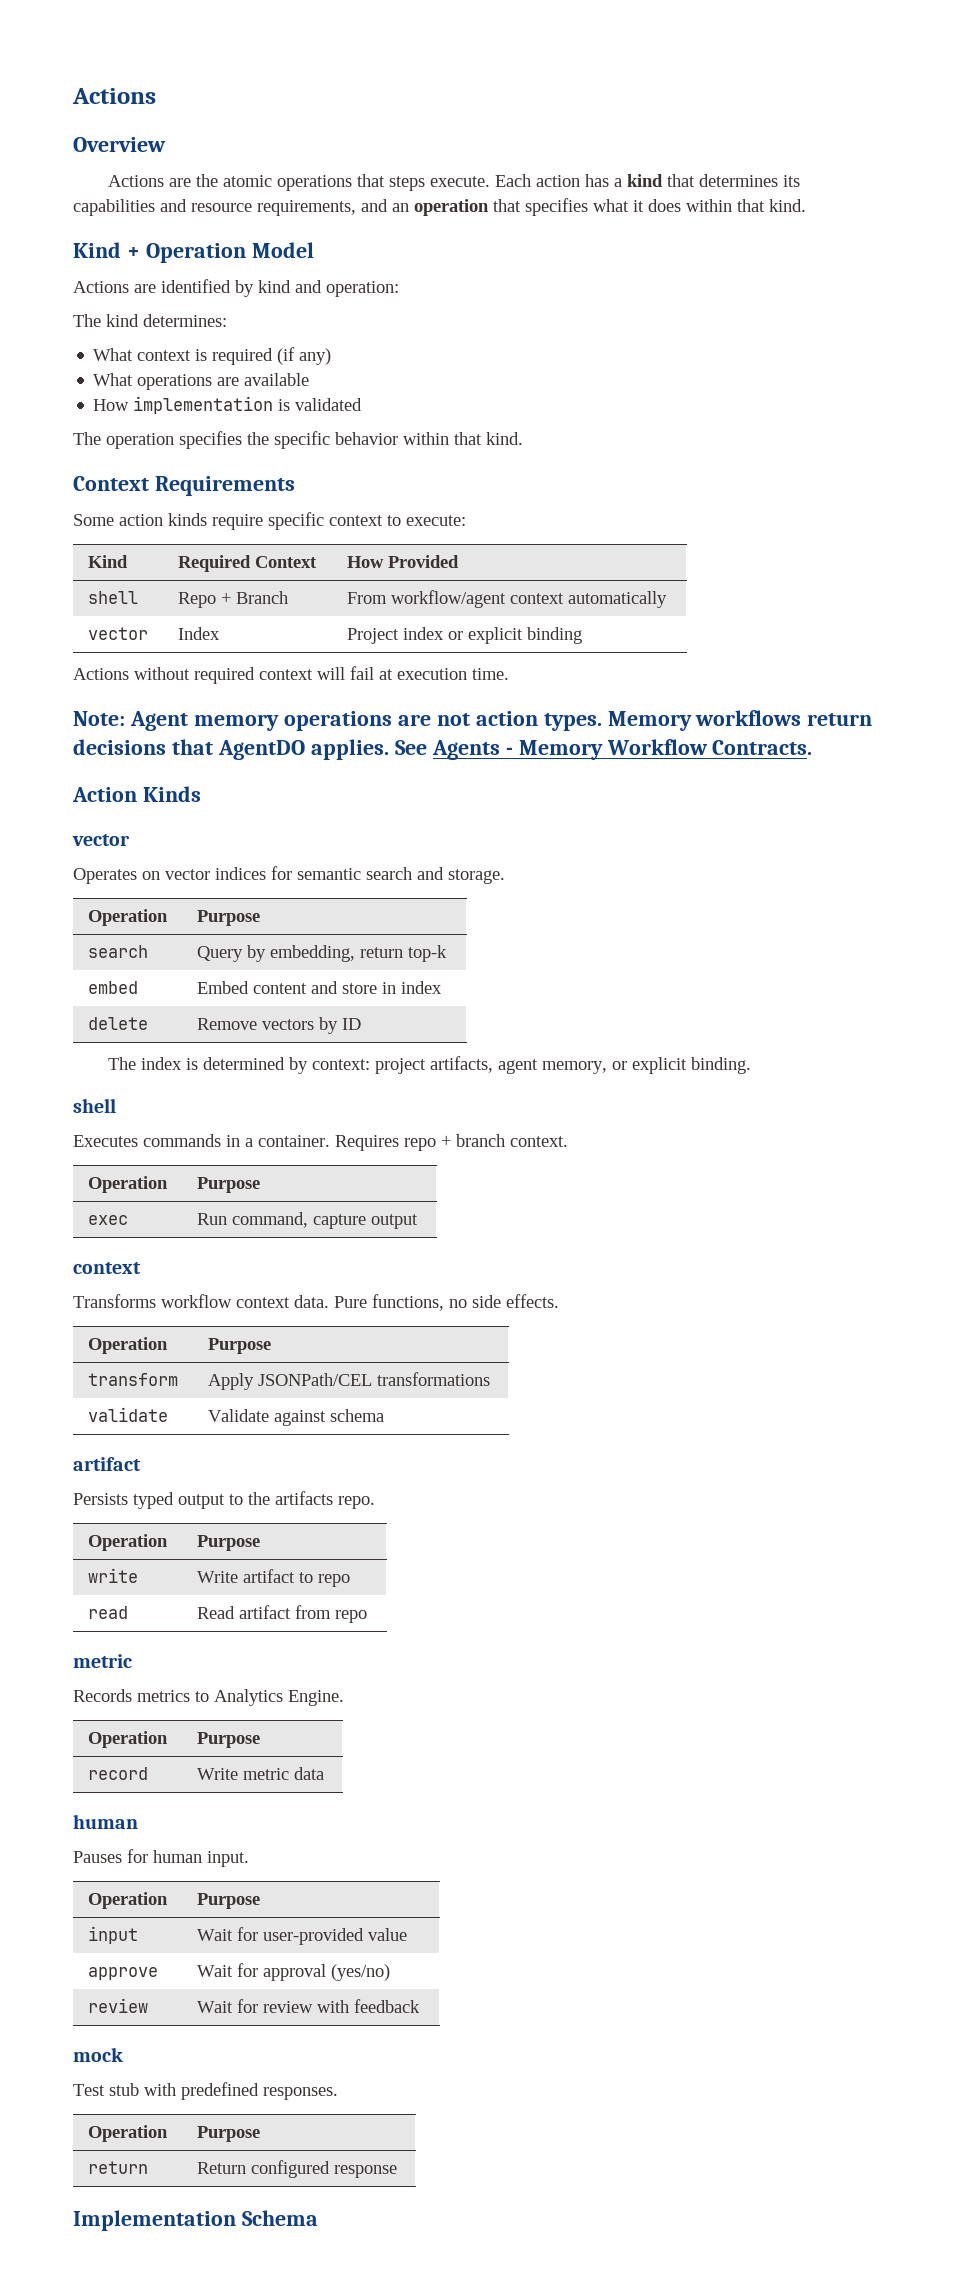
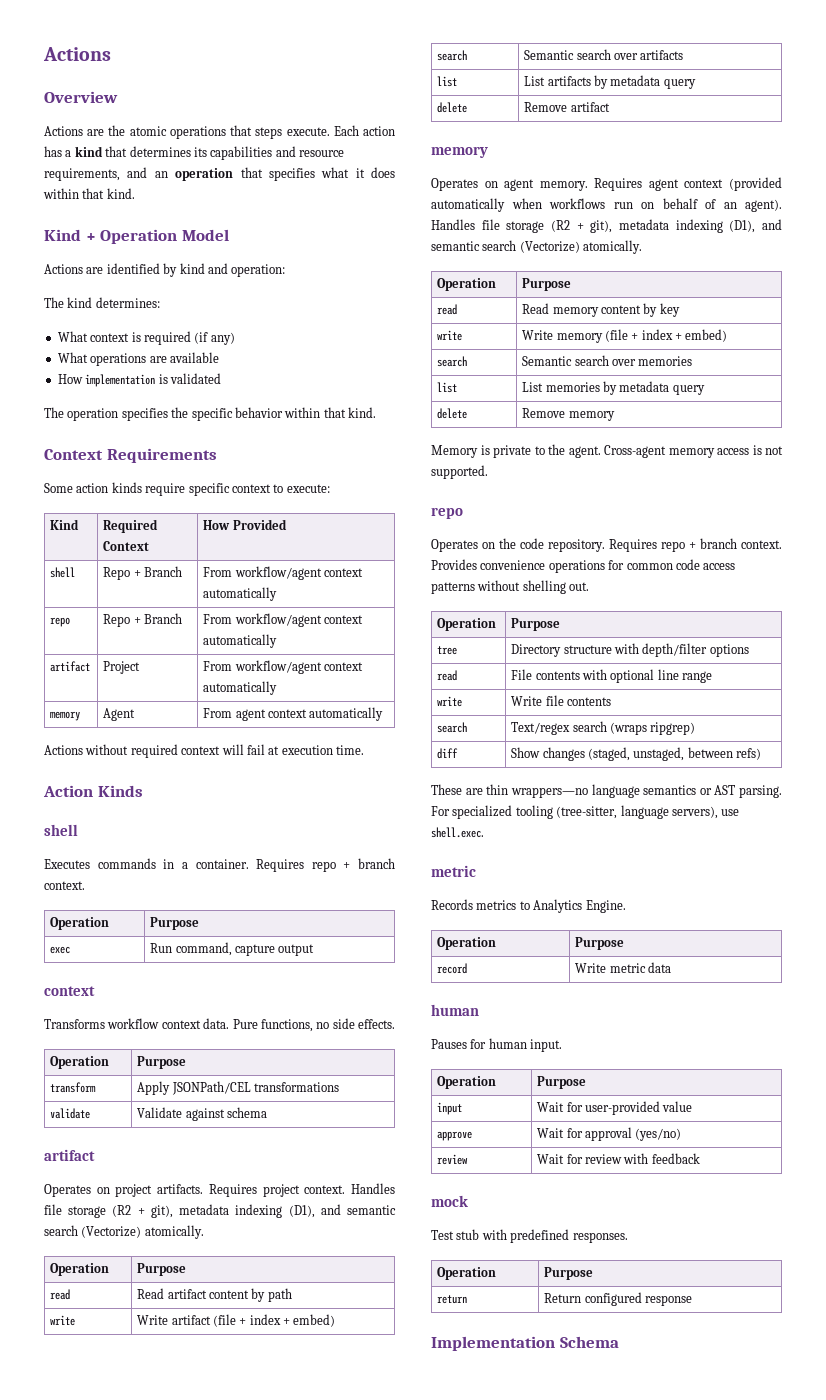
[87,627,148,640] [177,627,220,640] [346,627,582,644] vector | Index | Project index or explicit binding -> [50,617,71,627] [103,613,182,627] [203,613,363,627] [203,634,278,648] [50,661,91,672] [103,661,141,674] [203,660,363,674] [203,681,278,695] [50,711,81,721] [103,708,136,721] [203,707,384,721] repo | Repo + Branch | From workflow/agent context automatically // artifact | Project | From workflow/agent context automatically // memory | Agent | From agent context automatically
[73,710,873,731] [73,739,813,760] [72,786,201,802] [72,834,130,846] [73,866,505,884] [87,909,168,926] [196,910,260,926] [87,945,148,958] [196,945,447,962] [87,981,138,994] [196,981,442,994] [87,1017,148,1030] [196,1017,361,1034] [107,1056,751,1074] Note: Agent memory operations are not action types. Memory workflows return decisions that AgentDO applies. See Agents - Memory Workflow Contracts. // Action Kinds // vector // Operates on vector indices for semantic search and storage. // Operation | Purpose // search | Query by embedding, return top-k // embed | Embed content and store in index // delete | Remove vectors by ID // The index is determined by context: project artifacts, agent memory, or explicit binding. -> [43,785,143,797] Action Kinds
[73,1491,375,1509] [87,1534,168,1551] [196,1535,260,1551] [87,1568,138,1583] [196,1569,350,1587] [87,1606,128,1619] [196,1605,367,1623] Persists typed output to the artifacts repo. // Operation | Purpose // write | Write artifact to repo // read | Read artifact from repo -> [44,1183,395,1197] [44,1204,397,1218] [44,1225,204,1239] [50,1263,110,1276] [137,1263,187,1276] [50,1289,71,1300] [137,1288,292,1302] [50,1315,76,1326] [137,1314,336,1327] [437,50,468,61] [524,49,684,60] [437,76,458,87] [524,75,696,89] [437,102,468,113] [524,102,610,112] [431,146,488,158] [431,177,782,191] [431,198,782,212] [431,219,782,233] [431,240,643,254] [437,278,497,291] [522,278,572,291] [437,304,458,315] [522,303,680,317] [437,330,463,341] [522,329,728,343] [437,356,468,367] [522,355,693,366] [437,382,458,393] [522,381,705,395] [437,408,468,419] [522,408,615,421] [431,444,783,458] [431,465,488,479] [431,507,463,519] [431,538,782,552] [431,559,736,573] [431,580,590,594] [437,618,497,631] [511,618,561,631] [437,646,458,655] [511,643,749,657] [437,670,458,681] [511,669,713,683] [437,696,463,707] [511,695,611,706] [437,722,468,733] [511,721,696,735] [437,748,459,759] [511,747,762,761] [431,784,782,798] [431,805,740,819] [431,827,484,838] Operates on project artifacts. Requires project context. Handles file storage (R2 + git), metadata indexing (D1), and semantic search (Vectorize) atomically. // Operation | Purpose // read | Read artifact content by path // write | Write artifact (file + index + embed) // search | Semantic search over artifacts // list | List artifacts by metadata query // delete | Remove artifact // memory // Operates on agent memory. Requires agent context (provided automatically when workflows run on behalf of an agent). Handles file storage (R2 + git), metadata indexing (D1), and semantic search (Vectorize) atomically. // Operation | Purpose // read | Read memory content by key // write | Write memory (file + index + embed) // search | Semantic search over memories // list | List memories by metadata query // delete | Remove memory // Memory is private to the agent. Cross-agent memory access is not supported. // repo // Operates on the code repository. Requires repo + branch context. Provides convenience operations for common code access patterns without shelling out. // Operation | Purpose // tree | Directory structure with depth/filter options // read | File contents with optional line range // write | Write file contents // search | Text/regex search (wraps ripgrep) // diff | Show changes (staged, unstaged, between refs) // These are thin wrappers—no language semantics or AST parsing. For specialized tooling (tree-sitter, language servers), use shell.exec.

